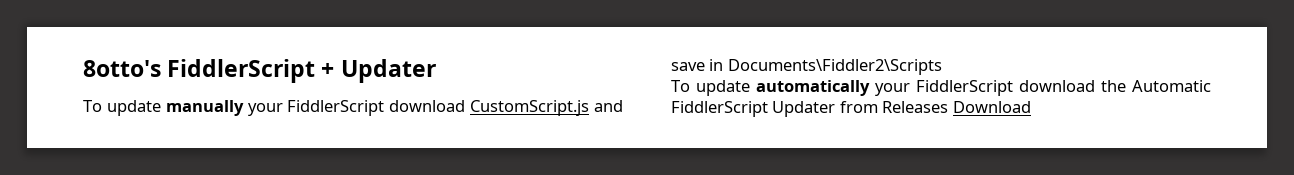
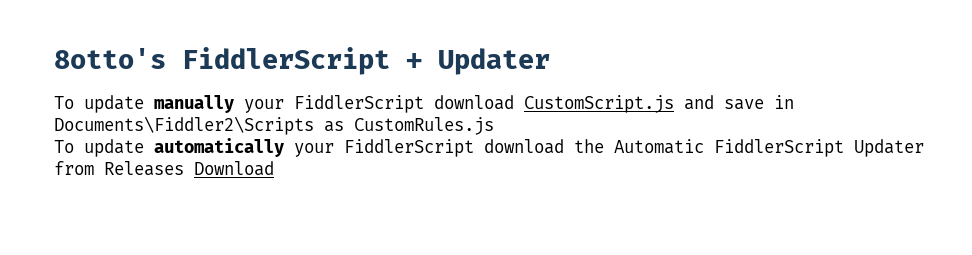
(942, 67) none -> [324,117,494,135] as CustomRules.js

